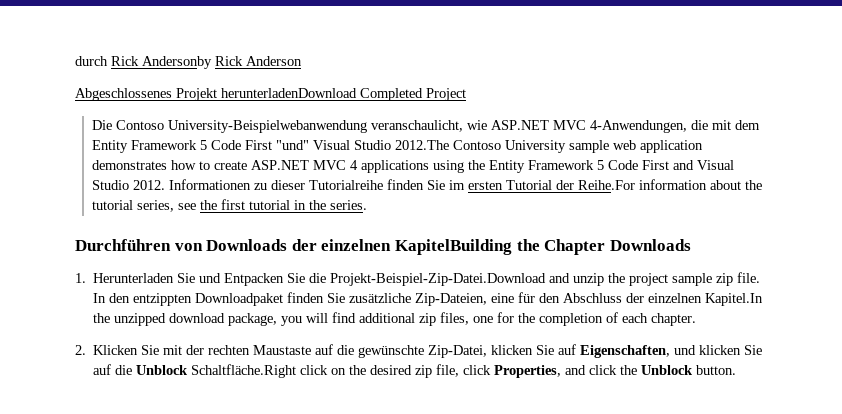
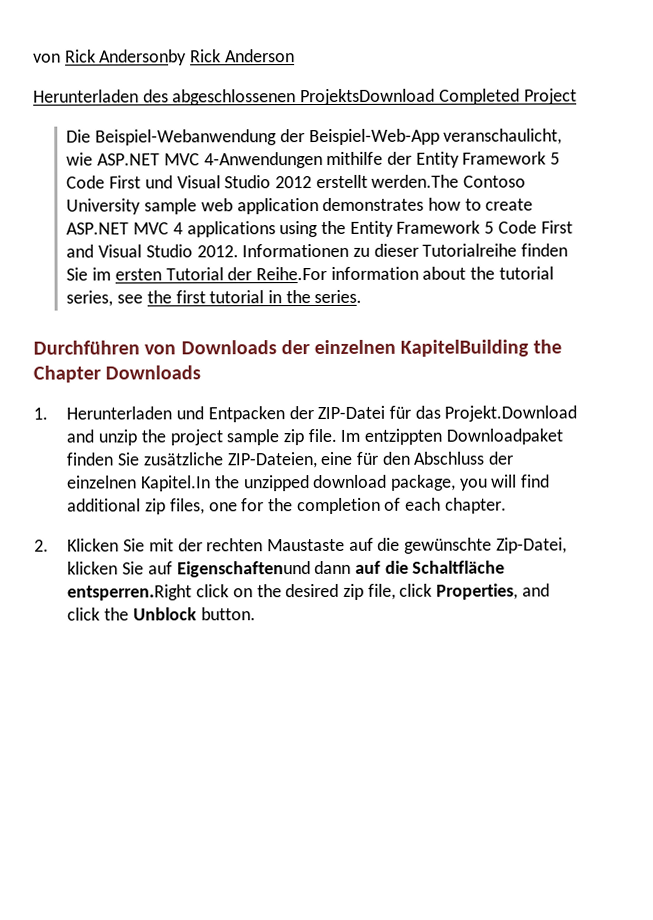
[75,56,108,66] durch -> [33,53,61,63] von
[75,88,357,101] Abgeschlossenes Projekt herunterladenDownload -> [33,88,436,106] Herunterladen des abgeschlossenen ProjektsDownload
[116,120,368,133] Contoso University-Beispielwebanwendung -> [95,128,440,146] Beispiel-Webanwendung der Beispiel-Web-App
[590,120,761,133] [92,140,450,153] 4-Anwendungen, die mit dem Entity Framework 5 Code First "und" Visual Studio 2012.The -> [203,151,561,169] [66,174,460,189] 4-Anwendungen mithilfe der Entity Framework 5 Code First und Visual Studio 2012 erstellt werden.The
[177,273,196,283] Sie -> (173, 413) none
[287,273,547,286] Sie die Projekt-Beispiel-Zip-Datei.Download -> [288,405,578,422] der ZIP-Datei für das Projekt.Download
[93,293,131,303] In den -> [340,429,361,442] Im
[415,293,488,306] Zip-Dateien, -> [226,452,318,469] ZIP-Dateien,
[580,345,763,358] [93,364,297,378] Eigenschaften, und klicken Sie auf die Unblock Schaltfläche.Right -> [176,560,506,578] [67,584,193,601] Eigenschaftenund dann auf die Schaltfläche entsperren.Right

